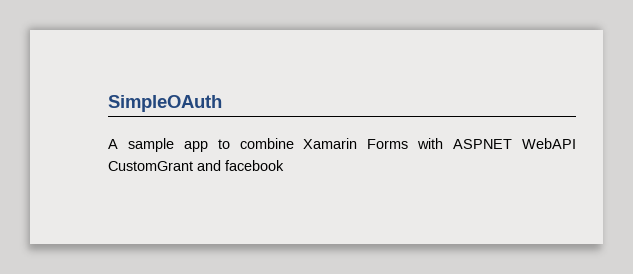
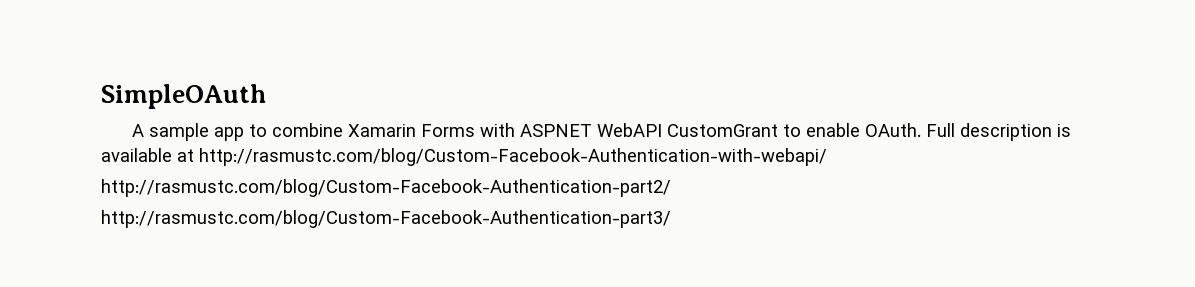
[197,160,284,171] and facebook -> [783,123,1072,141] [101,148,827,166] [101,179,671,197] [101,210,671,228] to enable OAuth. Full description is available at http://rasmustc.com/blog/Custom-Facebook-Authentication-with-webapi/ // http://rasmustc.com/blog/Custom-Facebook-Authentication-part2/ // http://rasmustc.com/blog/Custom-Facebook-Authentication-part3/

